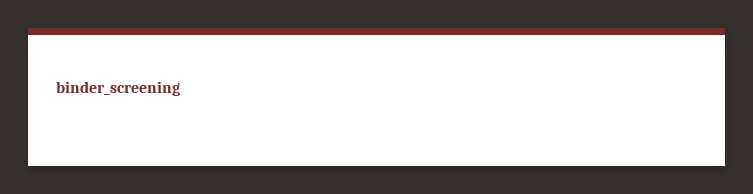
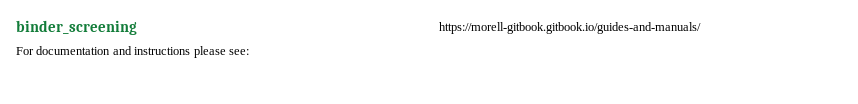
(180, 88) none -> [16,46,249,58] [439,22,701,34] // For documentation and instructions please see: https://morell-gitbook.gitbook.io/guides-and-manuals/

